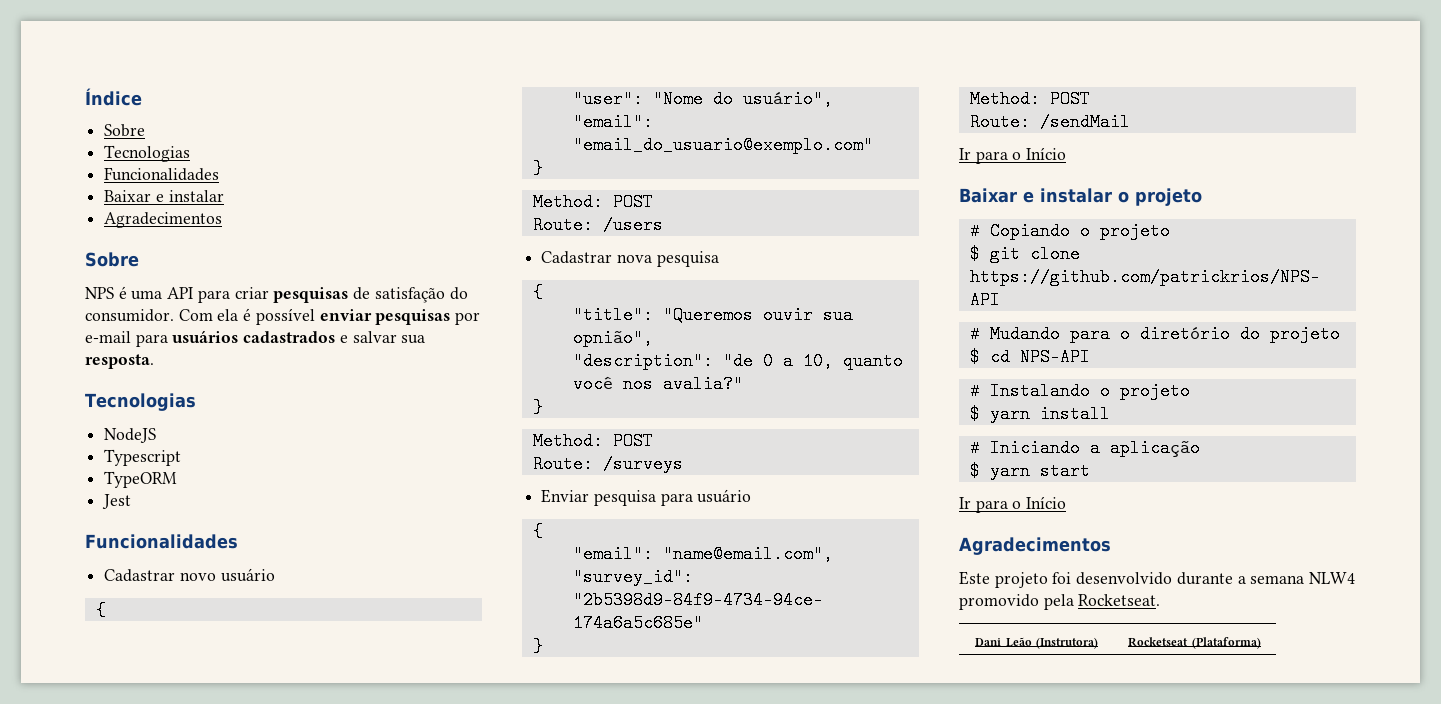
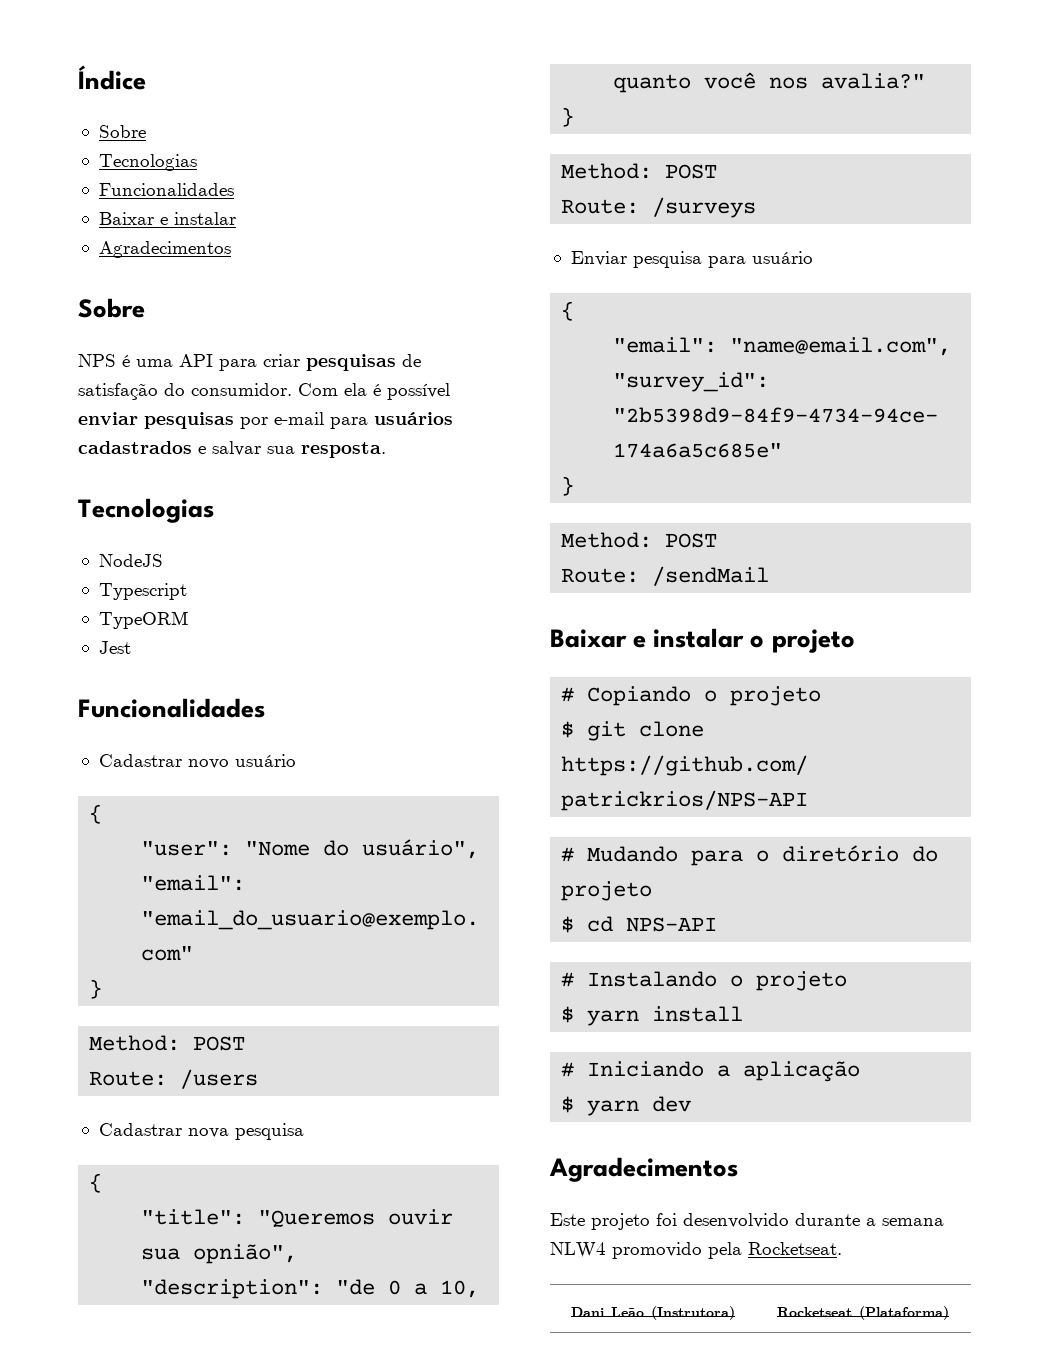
[959,147,1067,164] // Ir para o Início -> (770, 576) none
[1039,462,1090,480] [959,496,1067,513] start // Ir para o Início -> [652,1096,692,1112] dev

